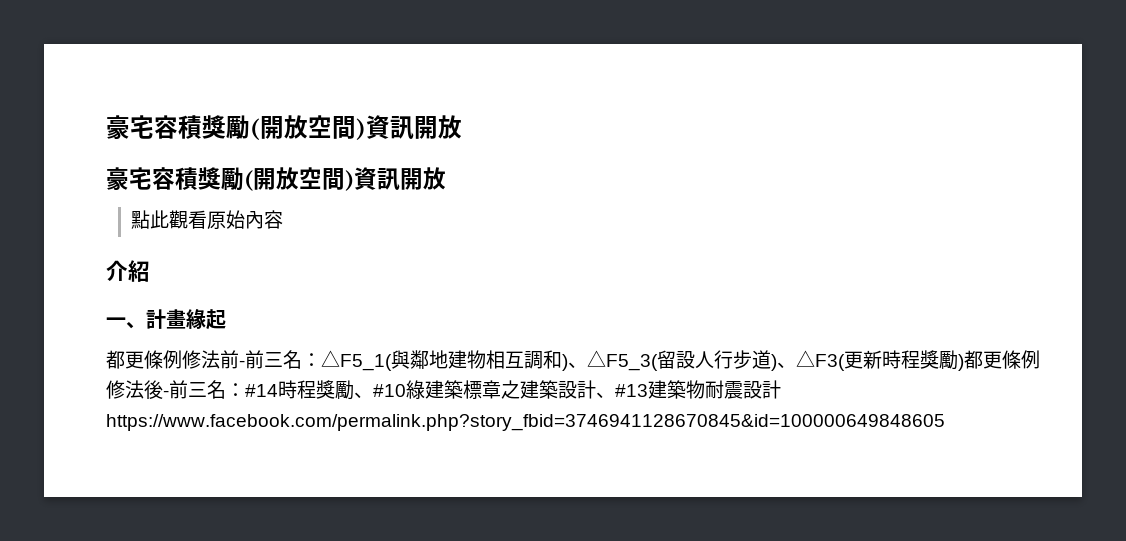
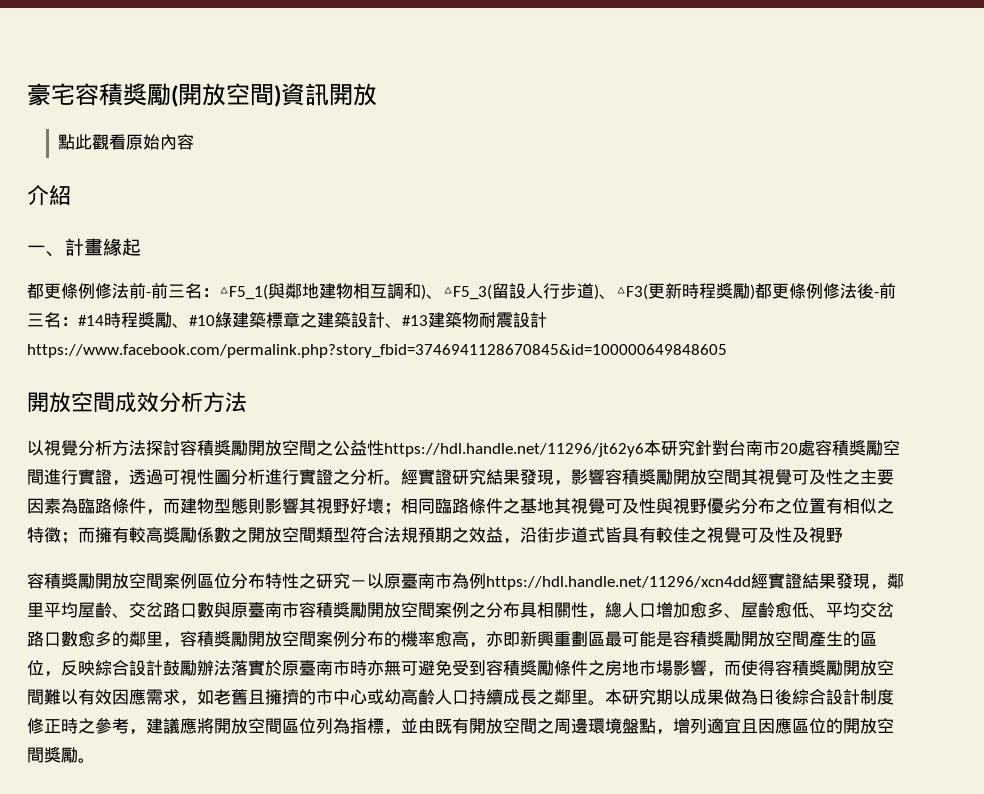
[106,115,462,140] [106,167,446,191] 豪宅容積獎勵(開放空間)資訊開放 // 豪宅容積獎勵(開放空間)資訊開放 -> [27,83,377,107] 豪宅容積獎勵(開放空間)資訊開放
(945, 422) none -> [27,392,247,413] [27,440,900,457] [27,469,894,486] [27,498,894,515] [27,527,843,544] [27,573,904,590] [27,602,894,619] [27,631,877,648] [27,660,894,677] [27,689,894,706] [27,717,894,735] [27,747,95,763] // 開放空間成效分析方法 // 以視覺分析方法探討容積獎勵開放空間之公益性https://hdl.handle.net/11296/jt62y6本研究針對台南市20處容積獎勵空間進行實證，透過可視性圖分析進行實證之分析。經實證研究結果發現，影響容積獎勵開放空間其視覺可及性之主要因素為臨路條件，而建物型態則影響其視野好壞；相同臨路條件之基地其視覺可及性與視野優劣分布之位置有相似之特徵；而擁有較高獎勵係數之開放空間類型符合法規預期之效益，沿街步道式皆具有較佳之視覺可及性及視野 // 容積獎勵開放空間案例區位分布特性之研究－以原臺南市為例https://hdl.handle.net/11296/xcn4dd經實證結果發現，鄰里平均屋齡、交岔路口數與原臺南市容積獎勵開放空間案例之分布具相關性，總人口增加愈多、屋齡愈低、平均交岔路口數愈多的鄰里，容積獎勵開放空間案例分布的機率愈高，亦即新興重劃區最可能是容積獎勵開放空間產生的區位，反映綜合設計鼓勵辦法落實於原臺南市時亦無可避免受到容積獎勵條件之房地市場影響，而使得容積獎勵開放空間難以有效因應需求，如老舊且擁擠的市中心或幼高齡人口持續成長之鄰里。本研究期以成果做為日後綜合設計制度修正時之參考，建議應將開放空間區位列為指標，並由既有開放空間之周邊環境盤點，增列適宜且因應區位的開放空間獎勵。

